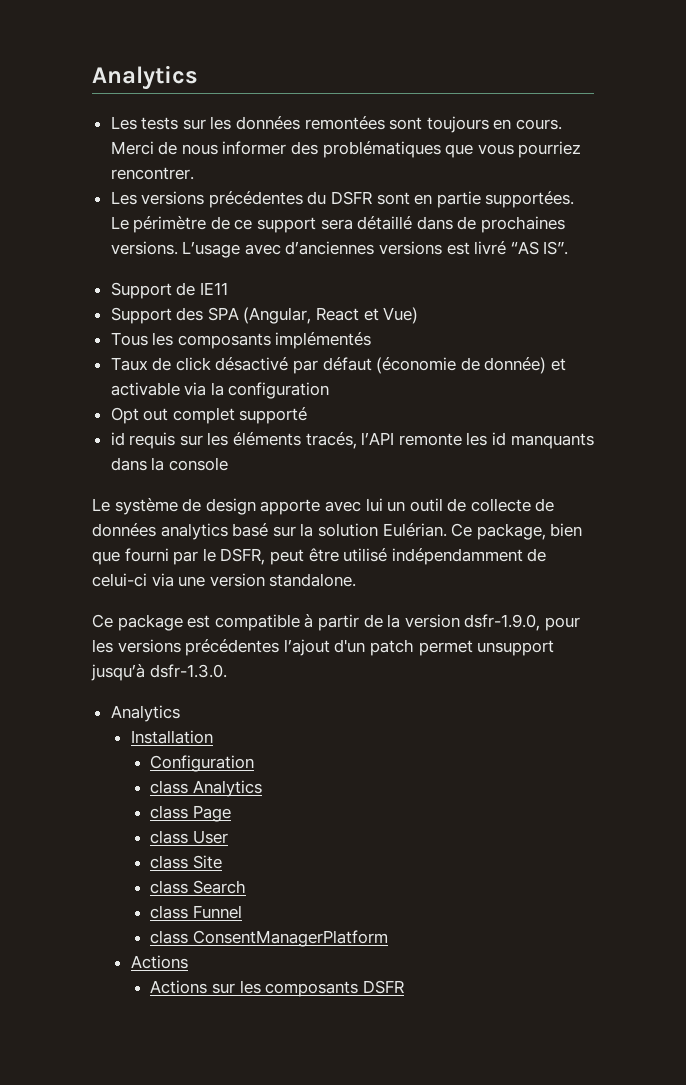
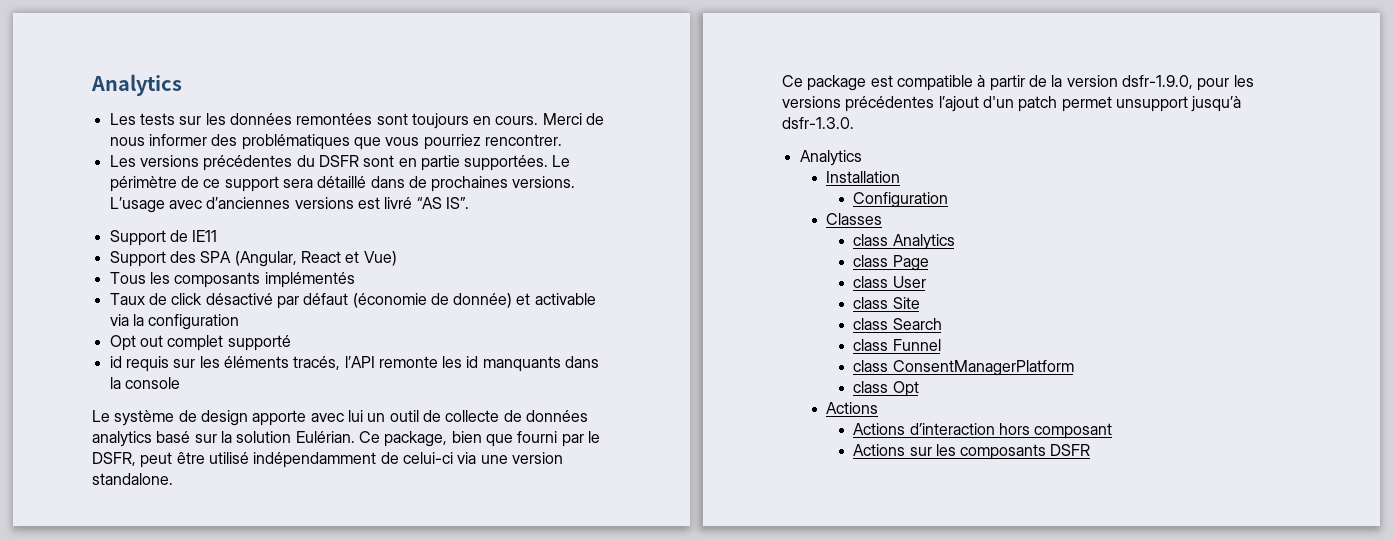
(255, 763) none -> [826,213,883,225] // Classes
[130,955,188,969] // Actions -> [853,381,919,397] [826,402,879,414] [853,423,1113,439] // class Opt // Actions // Actions d’interaction hors composant

